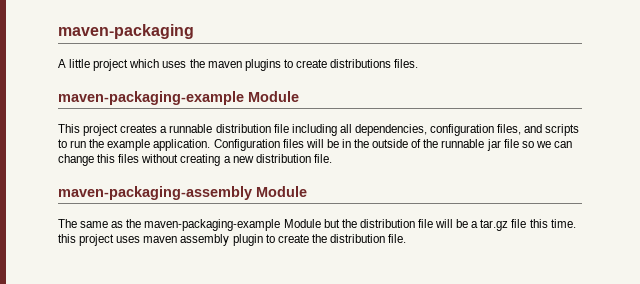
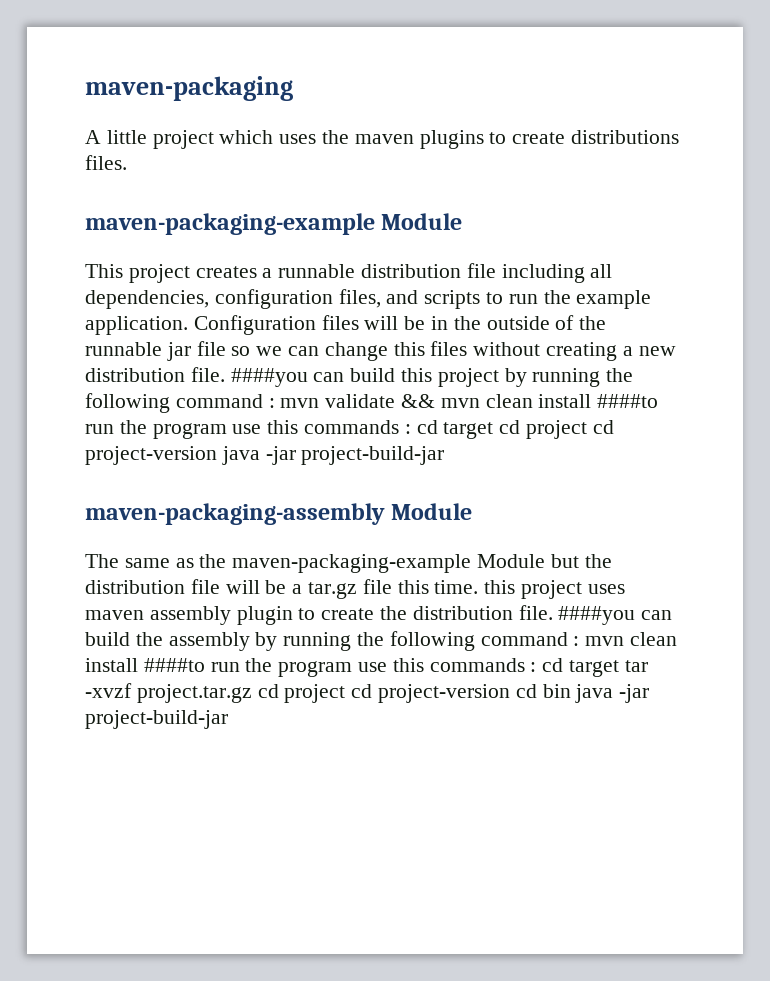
(332, 158) none -> [230,368,634,387] [85,393,659,413] [85,420,614,439] [85,446,445,465] ####you can build this project by running the following command : mvn validate && mvn clean install ####to run the program use this commands : cd target cd project cd project-version java -jar project-build-jar
(407, 238) none -> [558,606,673,625] [85,631,678,651] [85,658,648,677] [85,683,650,703] [85,710,228,729] ####you can build the assembly by running the following command : mvn clean install ####to run the program use this commands : cd target tar -xvzf project.tar.gz cd project cd project-version cd bin java -jar project-build-jar

